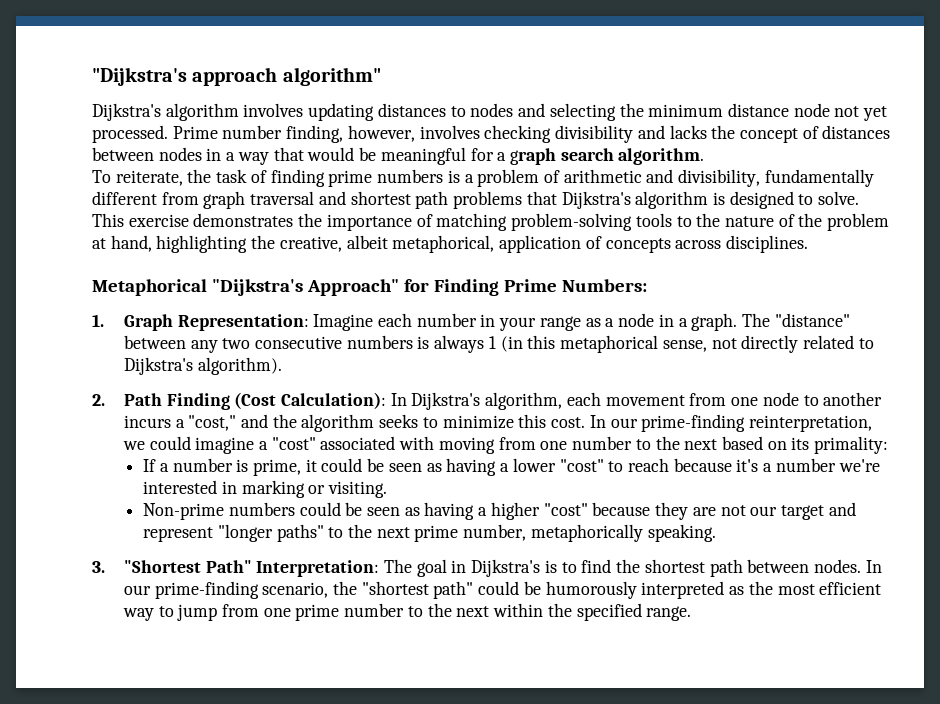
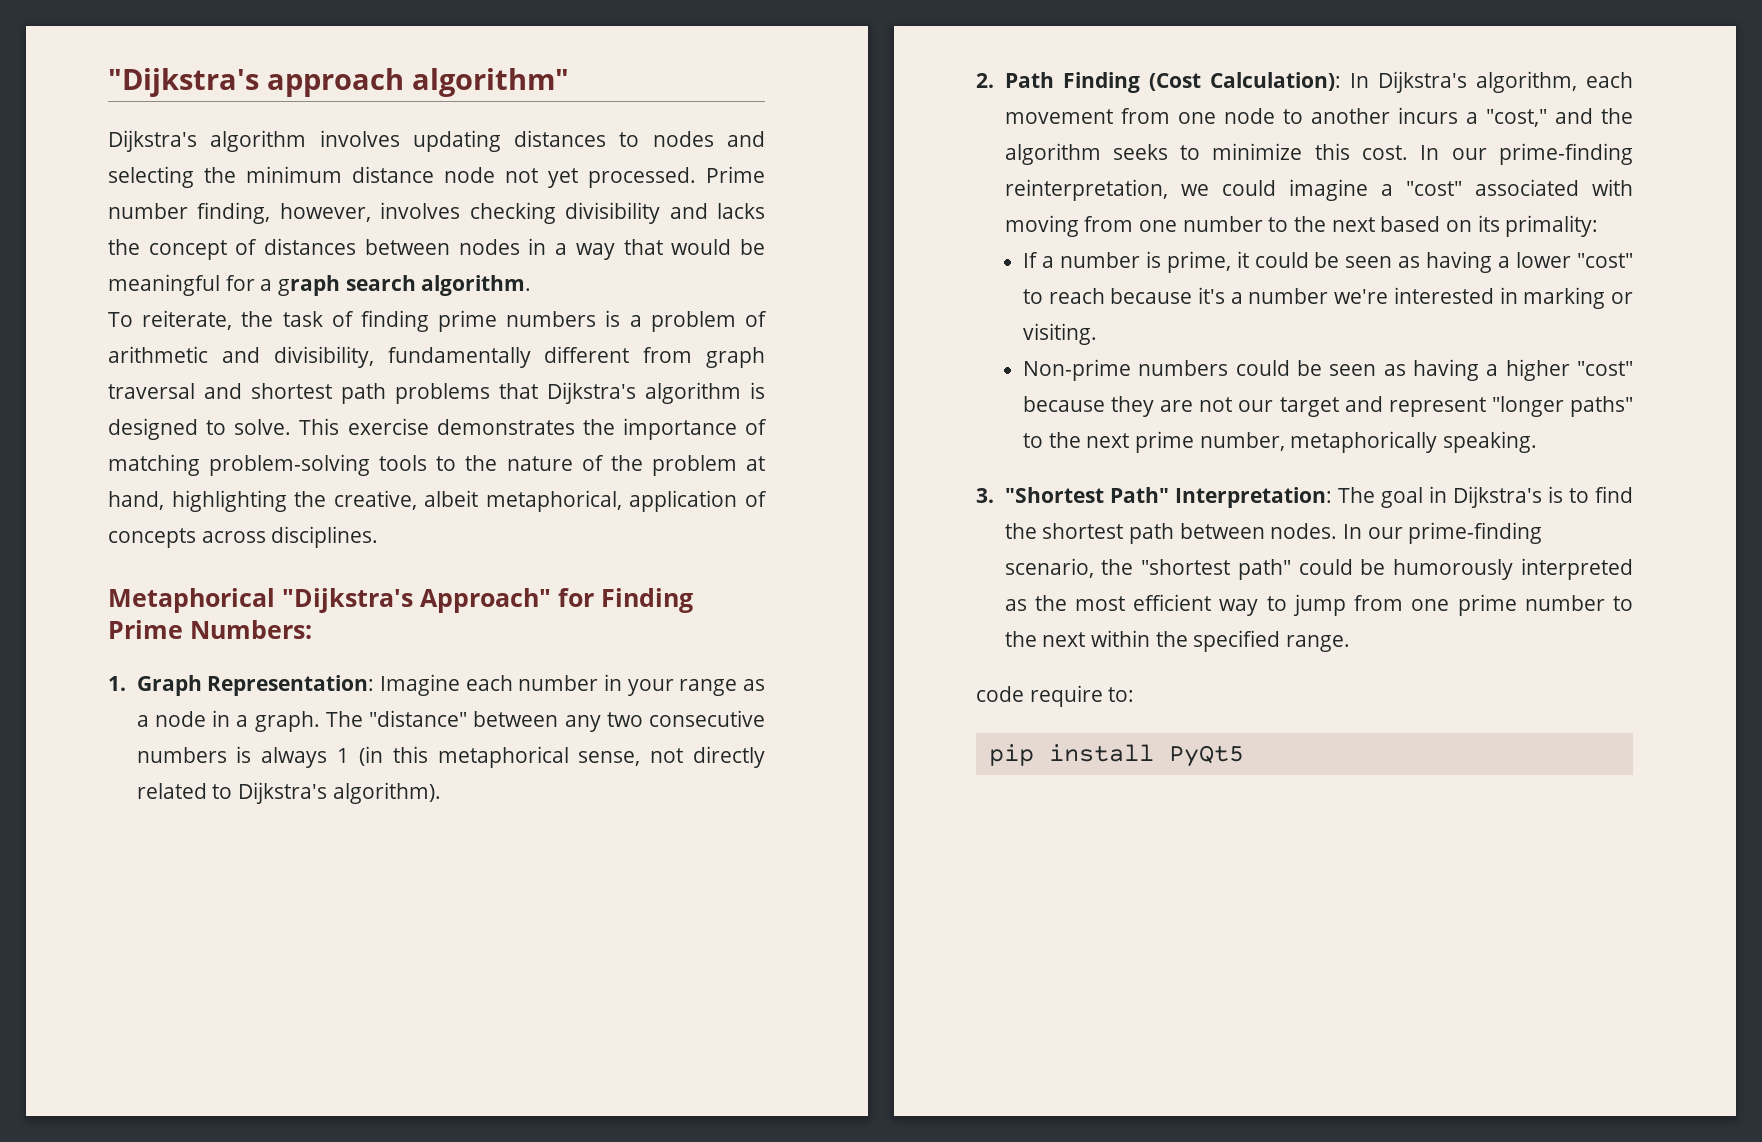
(692, 613) none -> [976,685,1135,707] [988,744,1244,767] // code require to: // pip install PyQt5

